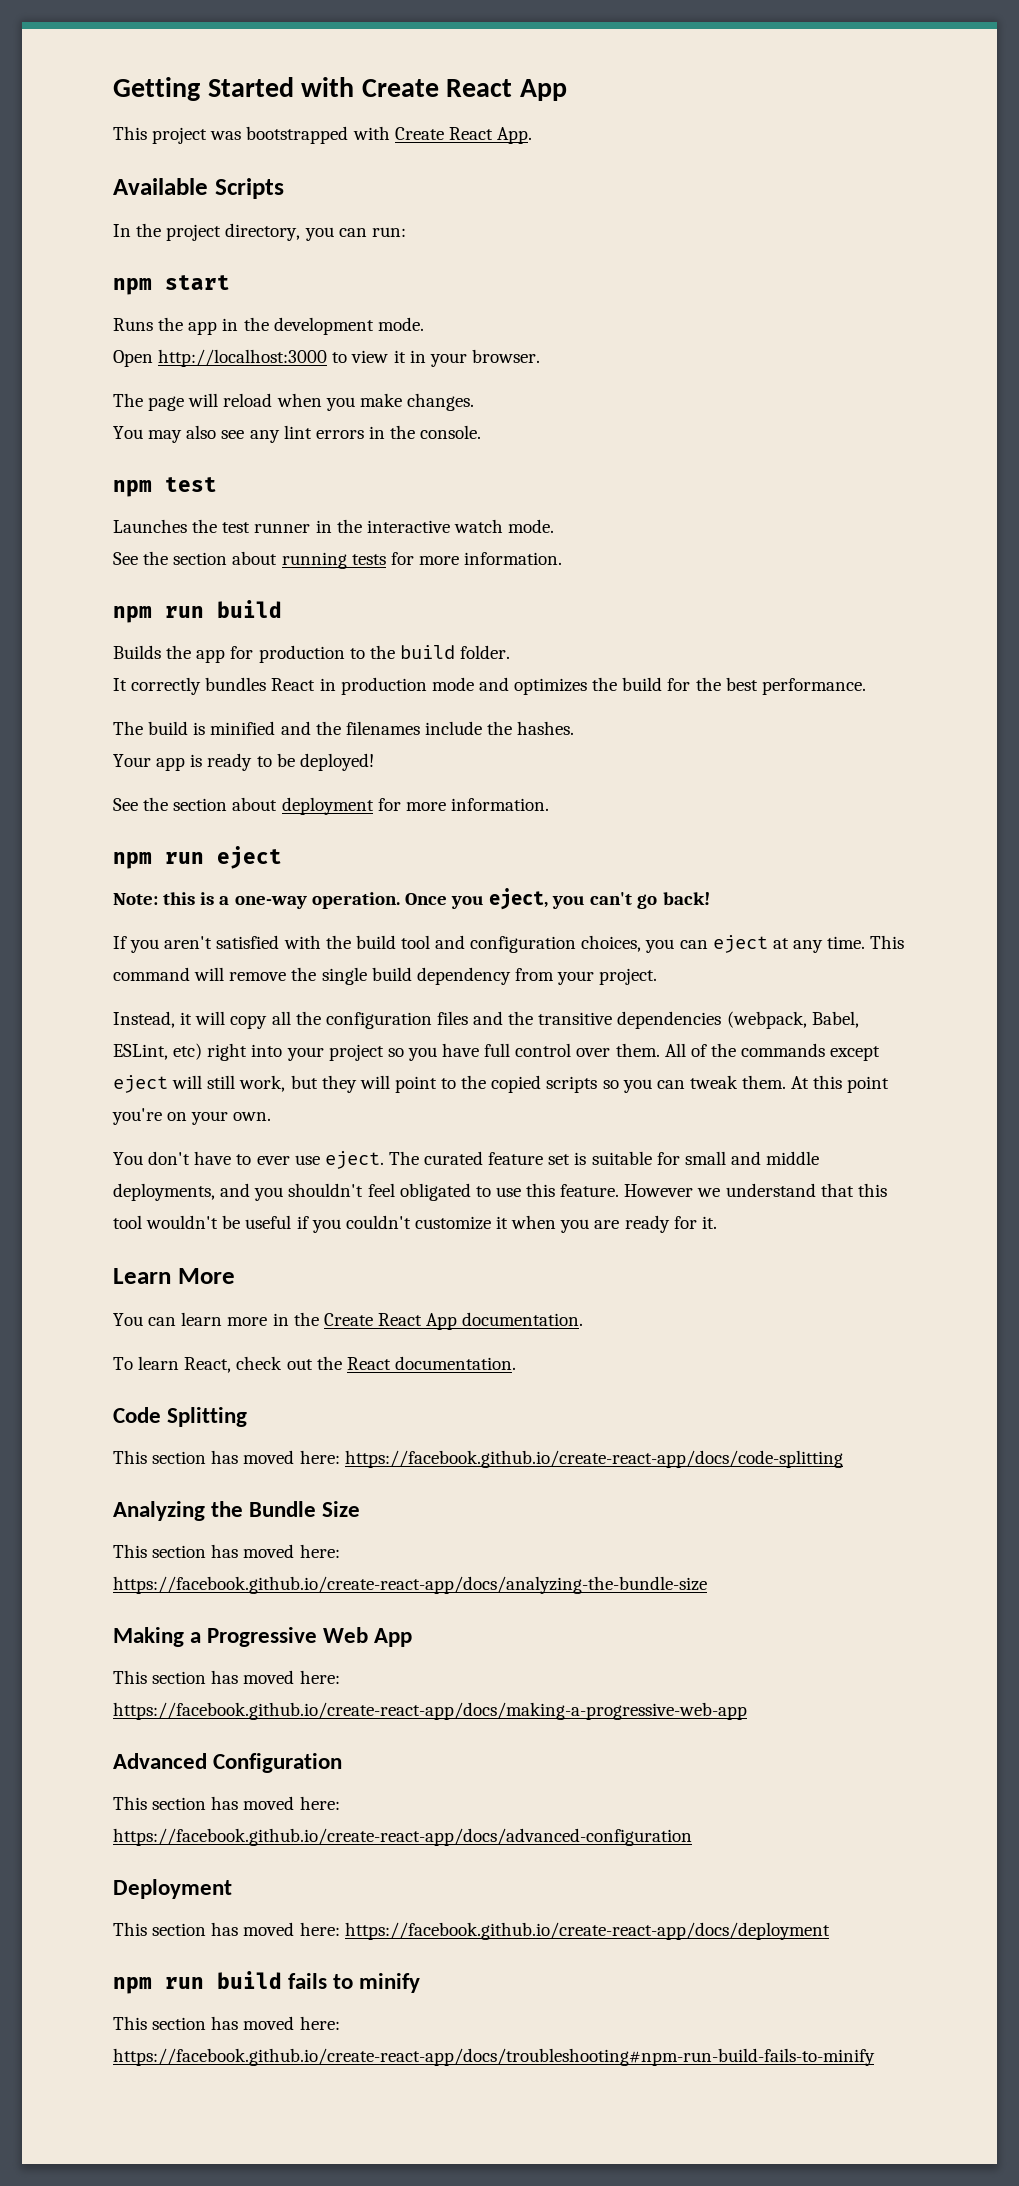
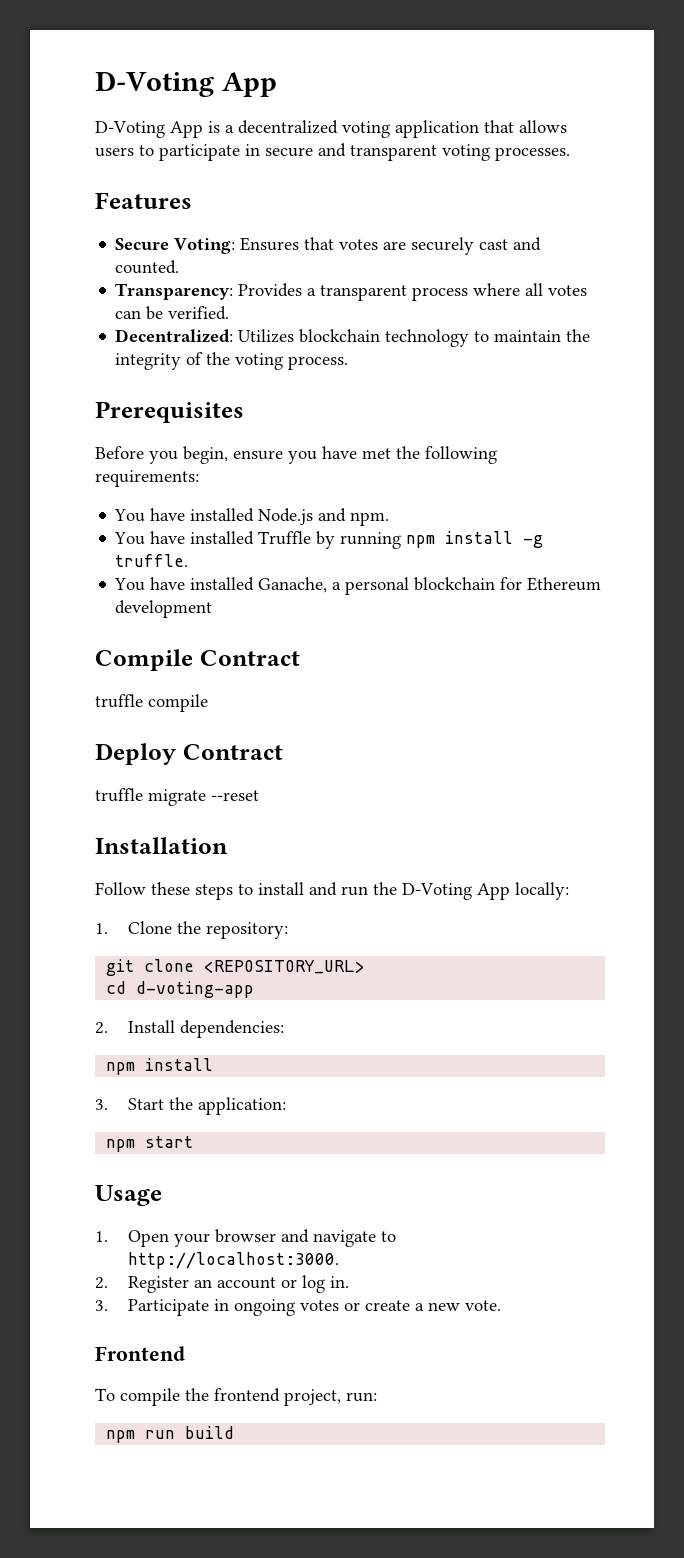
[113,77,567,101] [113,126,532,144] [113,178,284,199] [113,223,406,241] [113,275,230,295] [113,317,424,335] [113,349,540,367] [113,393,474,411] [113,425,482,443] [113,477,217,497] [113,519,555,533] [113,551,563,569] [113,600,282,623] [113,645,511,663] [113,677,866,695] [113,721,575,735] [113,753,374,771] [113,797,549,815] [113,846,282,869] [113,888,710,910] [113,935,905,953] [113,967,658,985] [113,1011,859,1029] [113,1043,881,1061] [113,1075,890,1093] [112,1108,272,1125] [113,1151,820,1169] [113,1183,887,1201] [113,1215,717,1233] [113,1268,235,1284] [113,1312,584,1330] [113,1356,516,1373] [113,1407,248,1427] [113,1450,843,1468] [113,1501,361,1521] [113,1544,340,1558] [113,1576,707,1594] [113,1627,413,1647] [113,1670,340,1684] [113,1702,747,1720] [113,1753,343,1773] [113,1796,340,1810] [113,1828,692,1846] [113,1879,232,1899] [113,1922,830,1940] [113,1971,421,1994] [113,2016,340,2030] [113,2048,875,2066] Getting Started with Create React App // This project was bootstrapped with Create React App. // Available Scripts // In the project directory, you can run: // npm start // Runs the app in the development mode. // Open http://localhost:3000 to view it in your browser. // The page will reload when you make changes. // You may also see any lint errors in the console. // npm test // Launches the test runner in the interactive watch mode. // See the section about running tests for more information. // npm run build // Builds the app for production to the build folder. // It correctly bundles React in production mode and optimizes the build for the best performance. // The build is minified and the filenames include the hashes. // Your app is ready to be deployed! // See the section about deployment for more information. // npm run eject // Note: this is a one-way operation. Once you eject, you can't go back! // If you aren't satisfied with the build tool and configuration choices, you can eject at any time. This command will remove the single build dependency from your project. // Instead, it will copy all the configuration files and the transitive dependencies (webpack, Babel, ESLint, etc) right into your project so you have full control over them. All of the commands except eject will still work, but they will point to the copied scripts so you can tweak them. At this point you're on your own. // You don't have to ever use eject. The curated feature set is suitable for small and middle deployments, and you shouldn't feel obligated to use this feature. However we understand that this tool wouldn't be useful if you couldn't customize it when you are ready for it. // Learn More // You can learn more in the Create React App documentation. // To learn React, check out the React documentation. // Code Splitting // This section has moved here: https://facebook.github.io/create-react-app/docs/code-splitting // Analyzing the Bundle Size // This section has moved here: https://facebook.github.io/create-react-app/docs/analyzing-the-bundle-size // Making a Progressive Web App // This section has moved here: https://facebook.github.io/create-react-app/docs/making-a-progressive-web-app // Advanced Configuration // This section has moved here: https://facebook.github.io/create-react-app/docs/advanced-configuration // Deployment // This section has moved here: https://facebook.github.io/create-react-app/docs/deployment // npm run build fails to minify // This section has moved here: https://facebook.github.io/create-react-app/docs/troubleshooting#npm-run-build-fails-to-minify -> [95,71,277,97] [95,120,567,138] [95,143,570,161] [95,192,192,209] [115,237,542,255] [115,260,180,274] [115,283,588,301] [115,306,230,320] [115,329,591,347] [115,352,349,370] [95,401,244,423] [95,446,497,464] [95,470,199,487] [114,508,390,526] [114,531,544,549] [115,554,189,567] [114,577,602,595] [115,600,213,618] [95,649,300,671] [95,694,208,712] [95,743,283,765] [95,788,259,806] [95,837,228,854] [95,882,569,900] [95,921,289,939] [106,959,365,976] [106,981,255,998] [95,1020,285,1038] [106,1058,214,1075] [95,1097,287,1115] [106,1136,194,1152] [95,1185,162,1206] [95,1229,397,1247] [128,1252,340,1269] [95,1275,350,1293] [95,1299,502,1316] [95,1346,185,1361] [95,1388,377,1406] [106,1426,235,1443] D-Voting App // D-Voting App is a decentralized voting application that allows users to participate in secure and transparent voting processes. // Features // Secure Voting: Ensures that votes are securely cast and counted. // Transparency: Provides a transparent process where all votes can be verified. // Decentralized: Utilizes blockchain technology to maintain the integrity of the voting process. // Prerequisites // Before you begin, ensure you have met the following requirements: // You have installed Node.js and npm. // You have installed Truffle by running npm install -g truffle. // You have installed Ganache, a personal blockchain for Ethereum development // Compile Contract // truffle compile // Deploy Contract // truffle migrate --reset // Installation // Follow these steps to install and run the D-Voting App locally: // 1. Clone the repository: // git clone <REPOSITORY_URL> // cd d-voting-app // 2. Install dependencies: // npm install // 3. Start the application: // npm start // Usage // 1. Open your browser and navigate to http://localhost:3000. // 2. Register an account or log in. // 3. Participate in ongoing votes or create a new vote. // Frontend // To compile the frontend project, run: // npm run build

